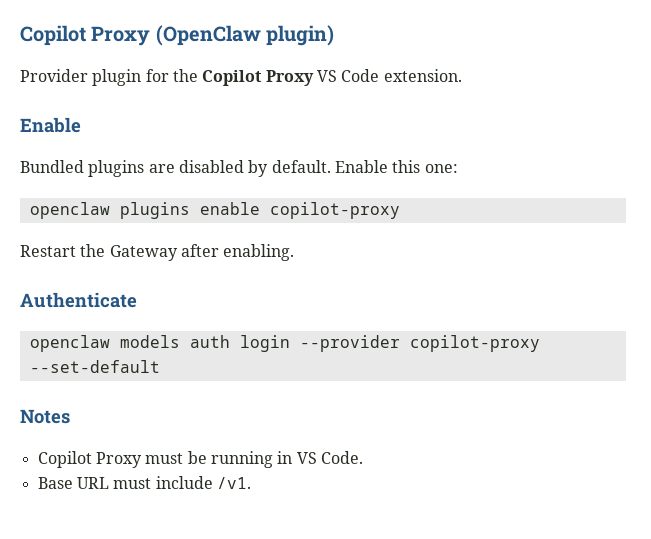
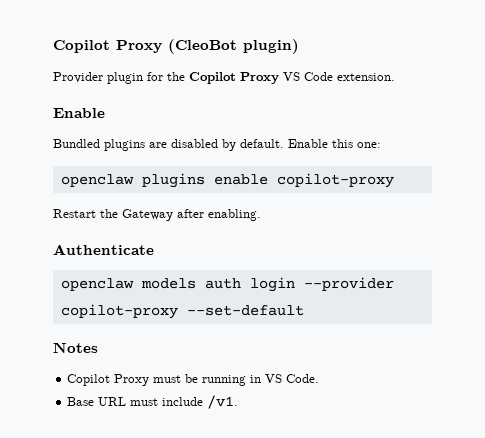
[20,25,261,46] Copilot Proxy (OpenClaw -> [53,39,237,54] Copilot Proxy (CleoBot

